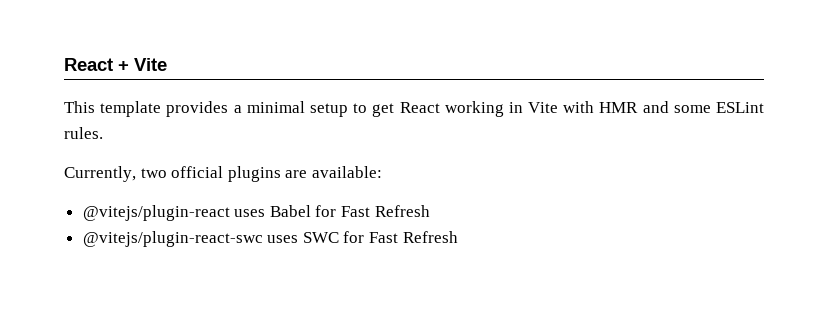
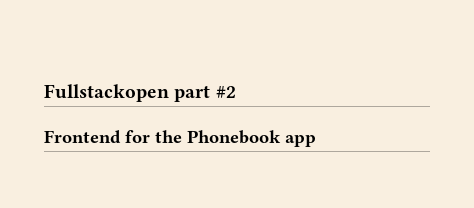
[64,58,167,71] [64,101,764,117] [64,127,103,139] [64,166,382,182] [82,205,430,221] [82,231,458,247] React + Vite // This template provides a minimal setup to get React working in Vite with HMR and some ESLint rules. // Currently, two official plugins are available: // @vitejs/plugin-react uses Babel for Fast Refresh // @vitejs/plugin-react-swc uses SWC for Fast Refresh -> [44,84,236,102] [44,130,316,147] Fullstackopen part #2 // Frontend for the Phonebook app

